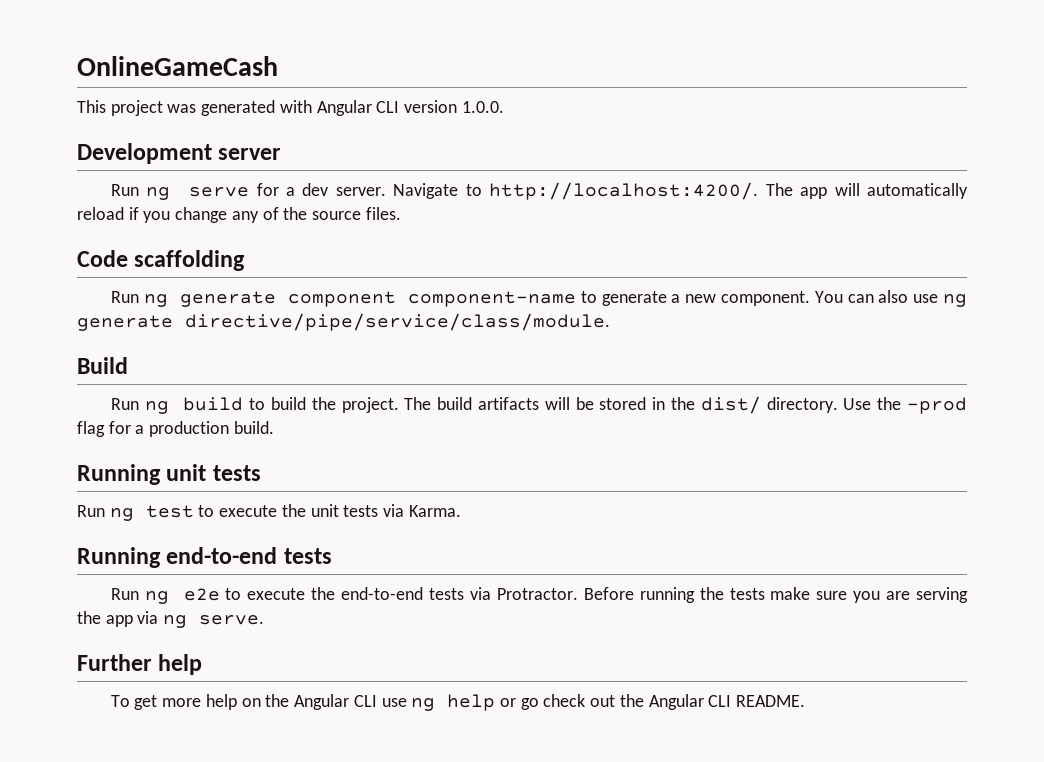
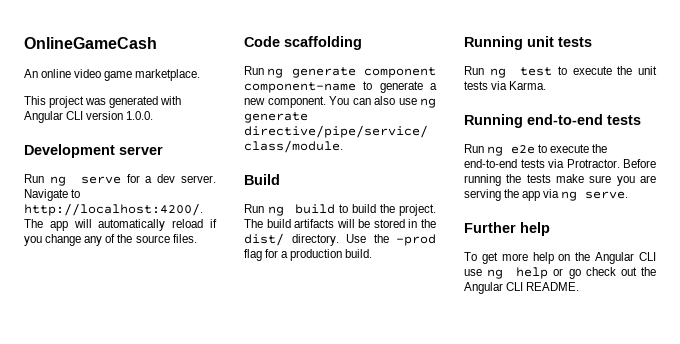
(278, 66) none -> [24,69,201,81] // An online video game marketplace.

